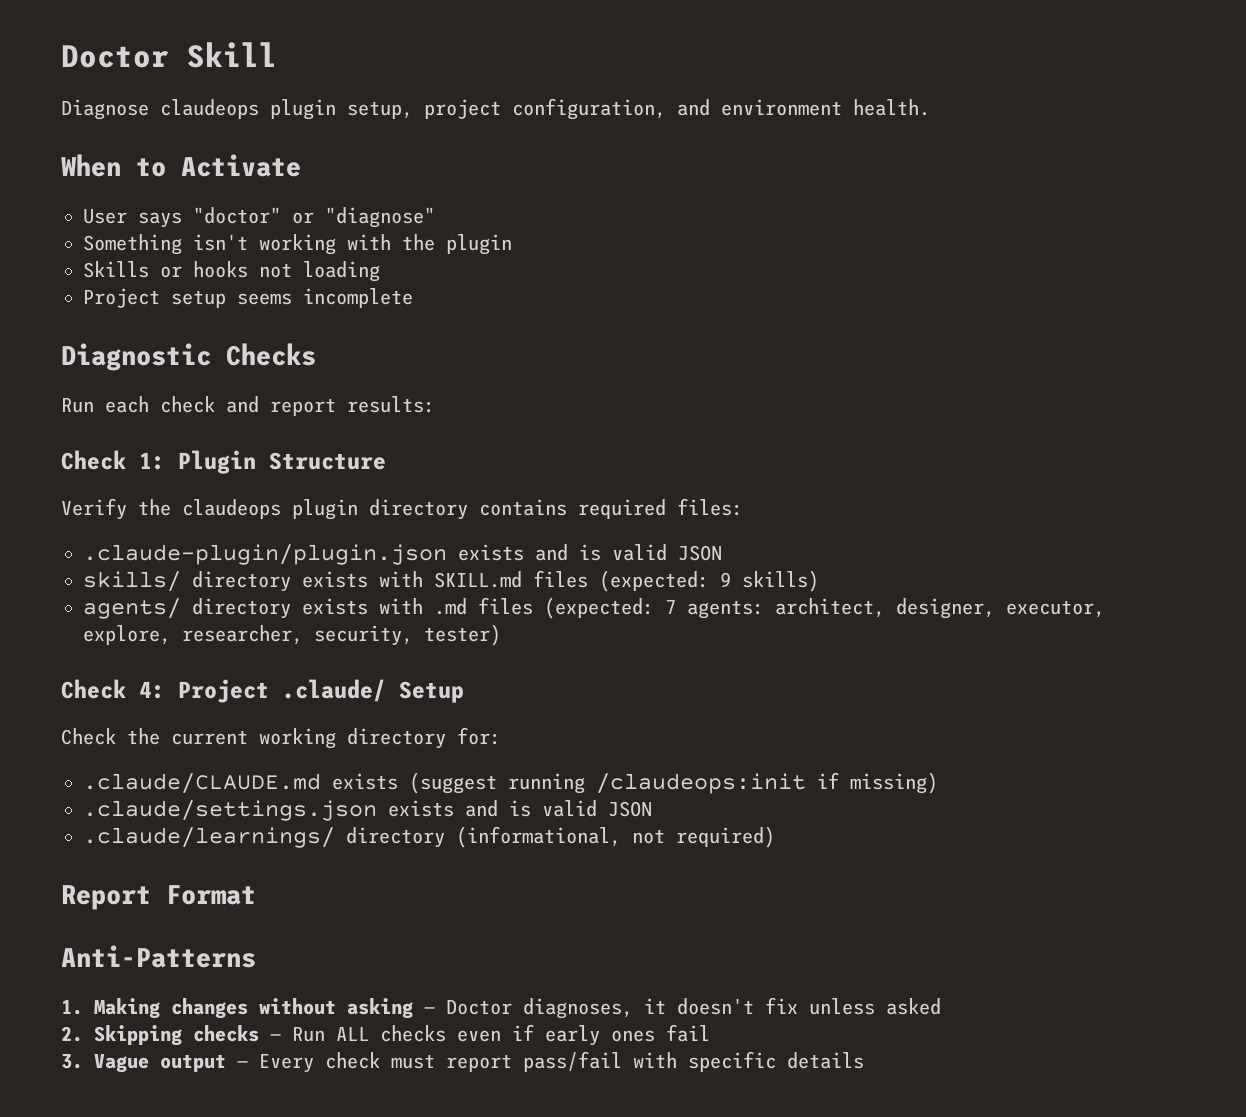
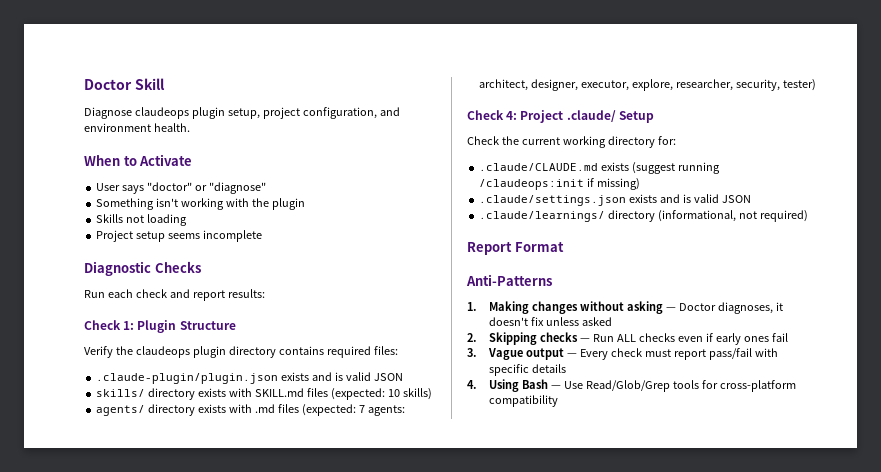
[160,261,248,278] or hooks -> (124, 218) none
[720,572,731,587] 9 -> [387,389,400,397] 10
(864, 1060) none -> [467,379,796,392] [488,395,558,407] // 4. Using Bash — Use Read/Glob/Grep tools for cross-platform compatibility

